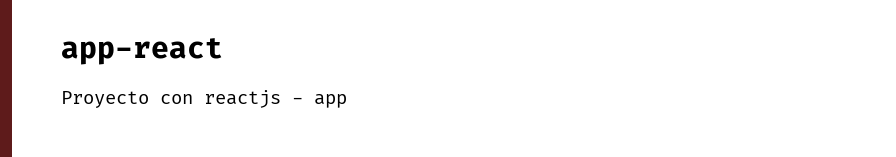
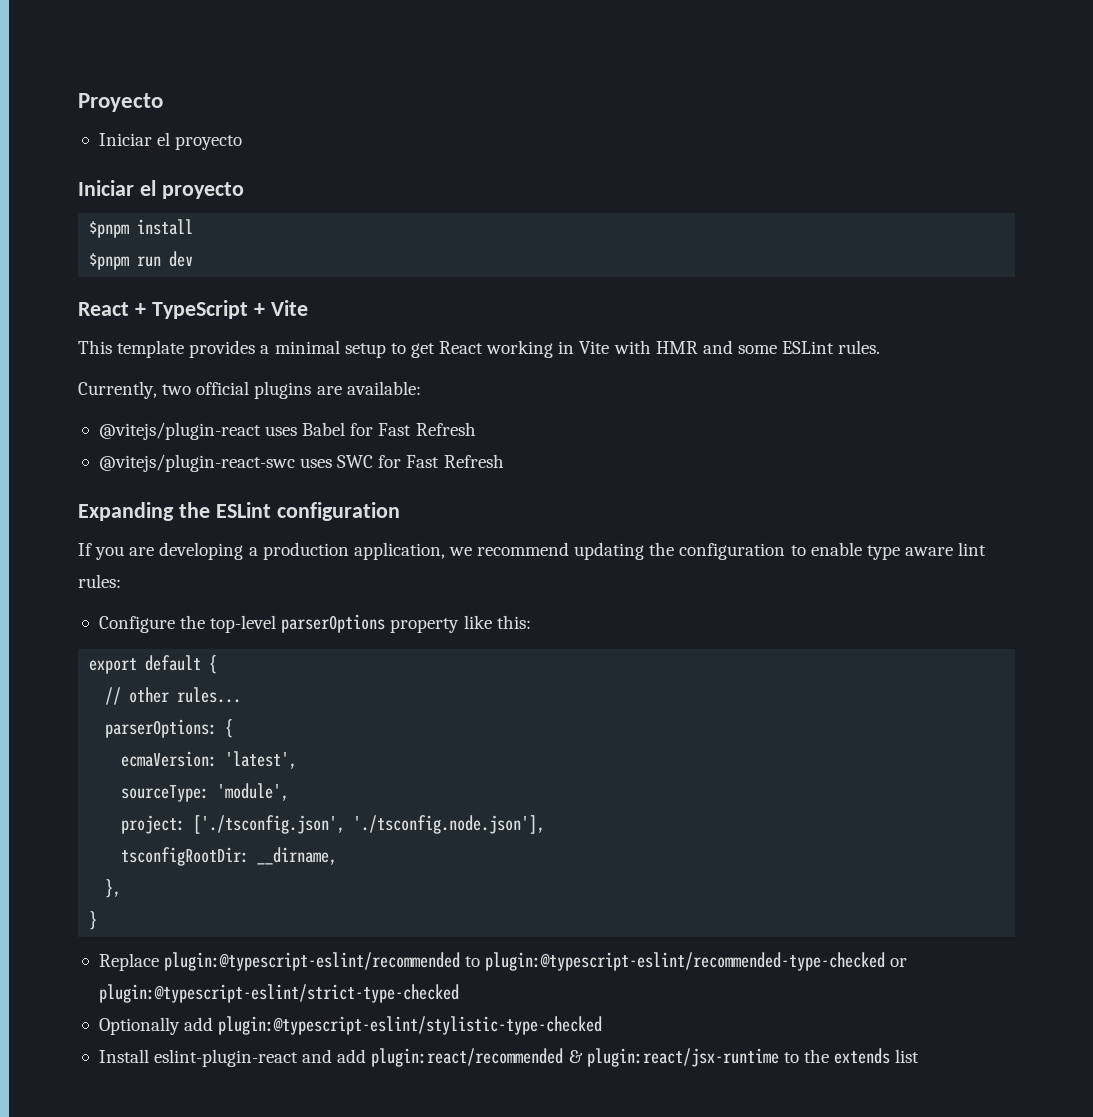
[61,38,223,65] [61,90,347,108] app-react // Proyecto con reactjs - app -> [78,93,163,112] [98,132,243,150] [78,180,244,199] [89,219,194,238] [89,251,194,270] [78,300,308,319] [78,340,881,358] [78,381,421,399] [98,422,476,440] [98,454,504,472] [78,502,400,521] [78,542,987,560] [78,574,121,588] [98,614,531,633] [89,655,218,674] [105,687,242,705] [105,719,234,738] [121,751,298,769] [121,783,290,802] [121,815,546,834] [121,847,338,866] [105,879,122,898] [89,911,98,930] [98,952,908,971] [98,984,459,1003] [98,1016,603,1035] [98,1048,920,1067] Proyecto // Iniciar el proyecto // Iniciar el proyecto // $pnpm install // $pnpm run dev // React + TypeScript + Vite // This template provides a minimal setup to get React working in Vite with HMR and some ESLint rules. // Currently, two official plugins are available: // @vitejs/plugin-react uses Babel for Fast Refresh // @vitejs/plugin-react-swc uses SWC for Fast Refresh // Expanding the ESLint configuration // If you are developing a production application, we recommend updating the configuration to enable type aware lint rules: // Configure the top-level parserOptions property like this: // export default { // // other rules... // parserOptions: { // ecmaVersion: 'latest', // sourceType: 'module', // project: ['./tsconfig.json', './tsconfig.node.json'], // tsconfigRootDir: __dirname, // }, // } // Replace plugin:@typescript-eslint/recommended to plugin:@typescript-eslint/recommended-type-checked or plugin:@typescript-eslint/strict-type-checked // Optionally add plugin:@typescript-eslint/stylistic-type-checked // Install eslint-plugin-react and add plugin:react/recommended & plugin:react/jsx-runtime to the extends list

